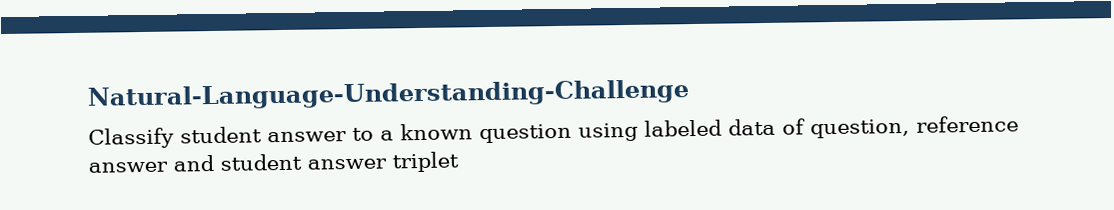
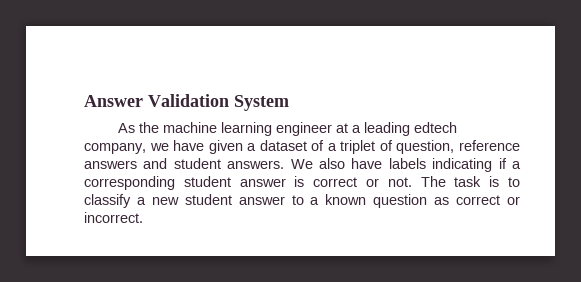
[87,79,689,111] [88,127,174,149] Natural-Language-Understanding-Challenge // Classify -> [84,94,289,111] [118,122,458,136] [84,140,520,154] [84,158,521,172] [84,176,521,190] [84,194,179,208] Answer Validation System // As the machine learning engineer at a leading edtech company, we have given a dataset of a triplet of question, reference answers and student answers. We also have labels indicating if a corresponding student answer is correct or not. The task is to classify a new
[578,115,1019,142] [88,151,459,173] using labeled data of question, reference answer and student answer triplet -> [434,195,521,205] [84,212,143,223] as correct or incorrect.

